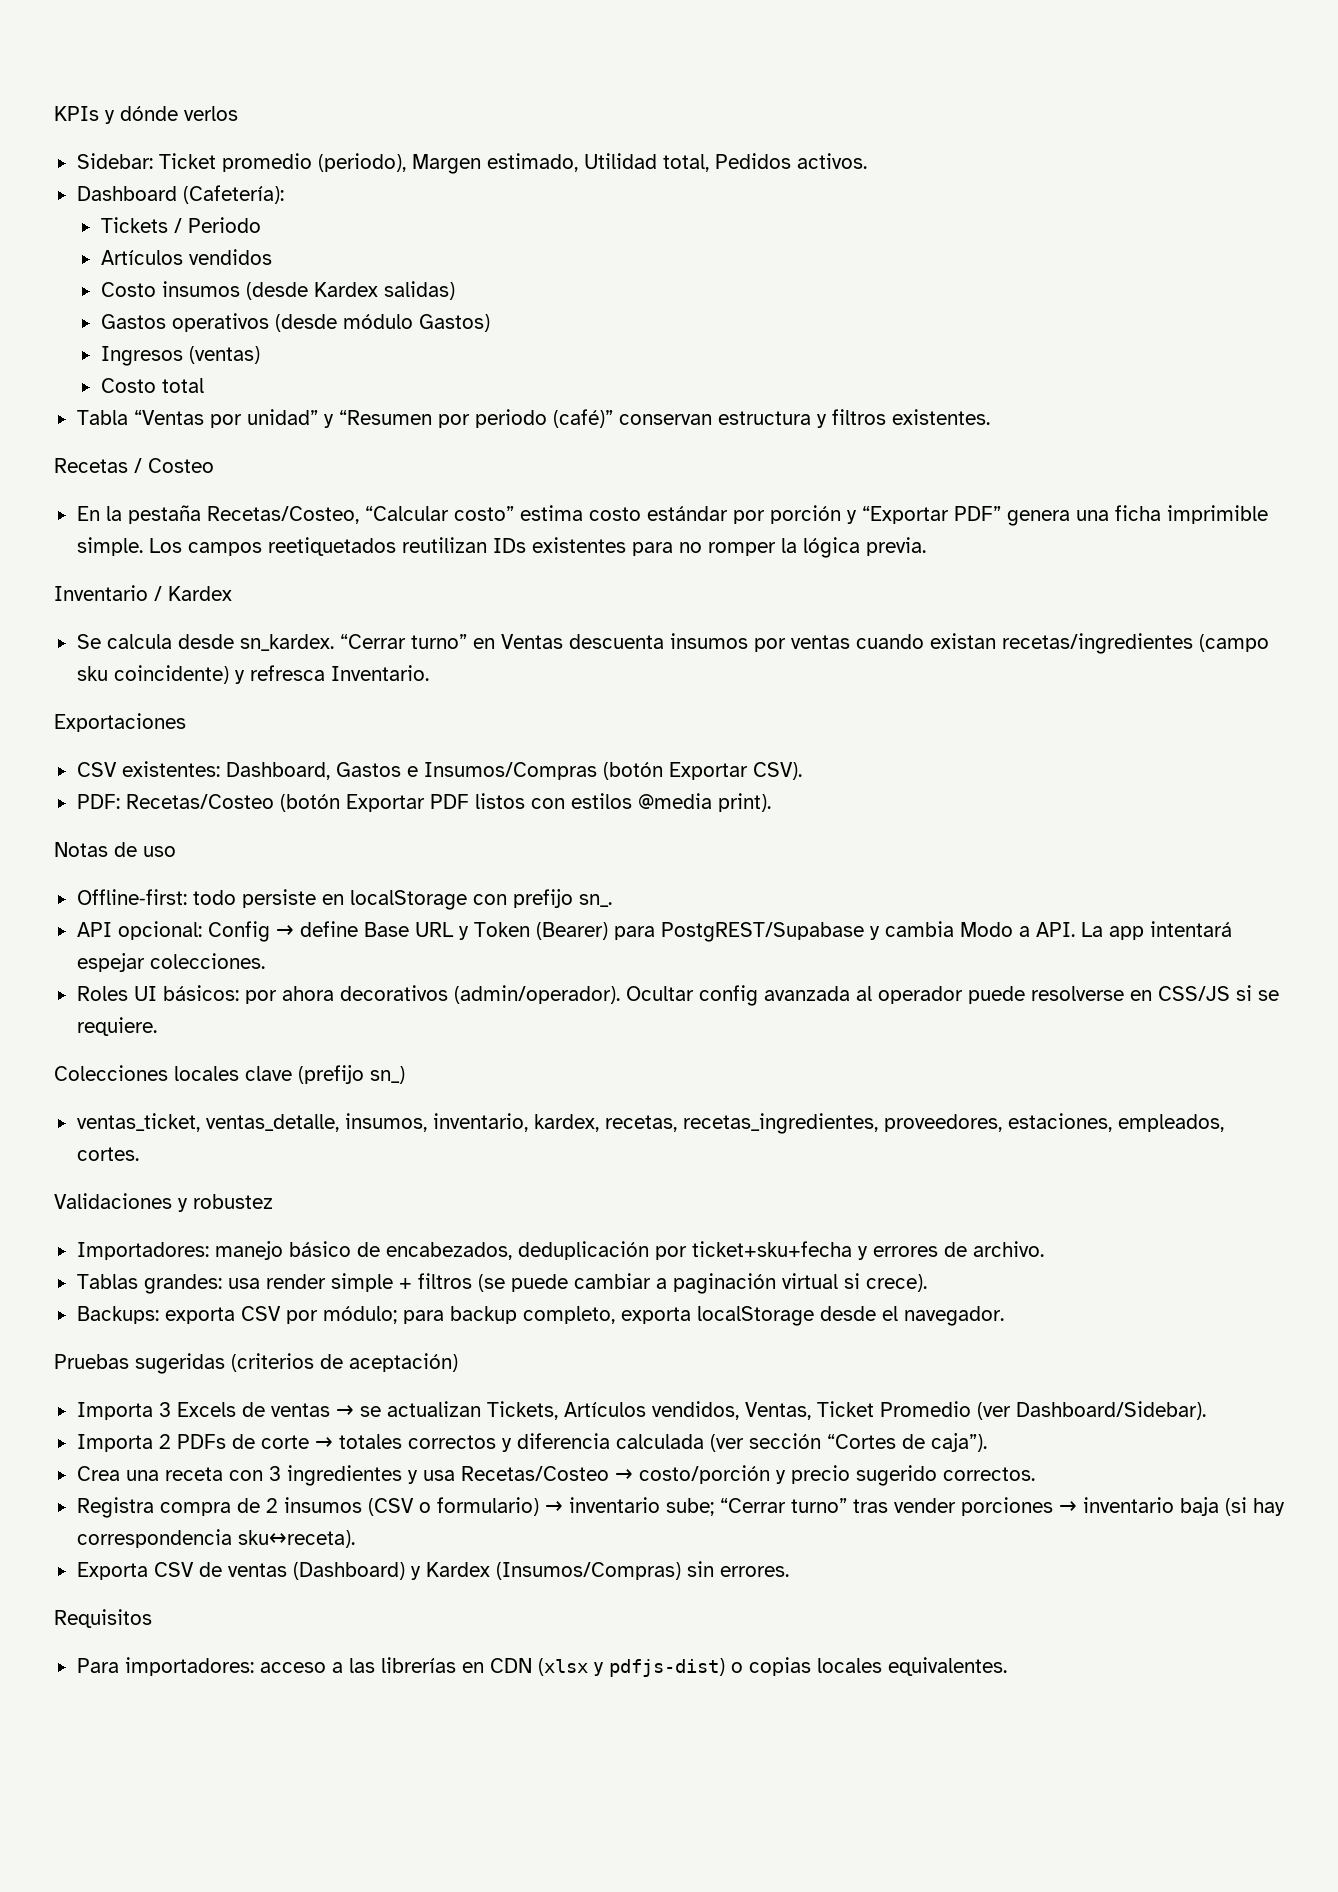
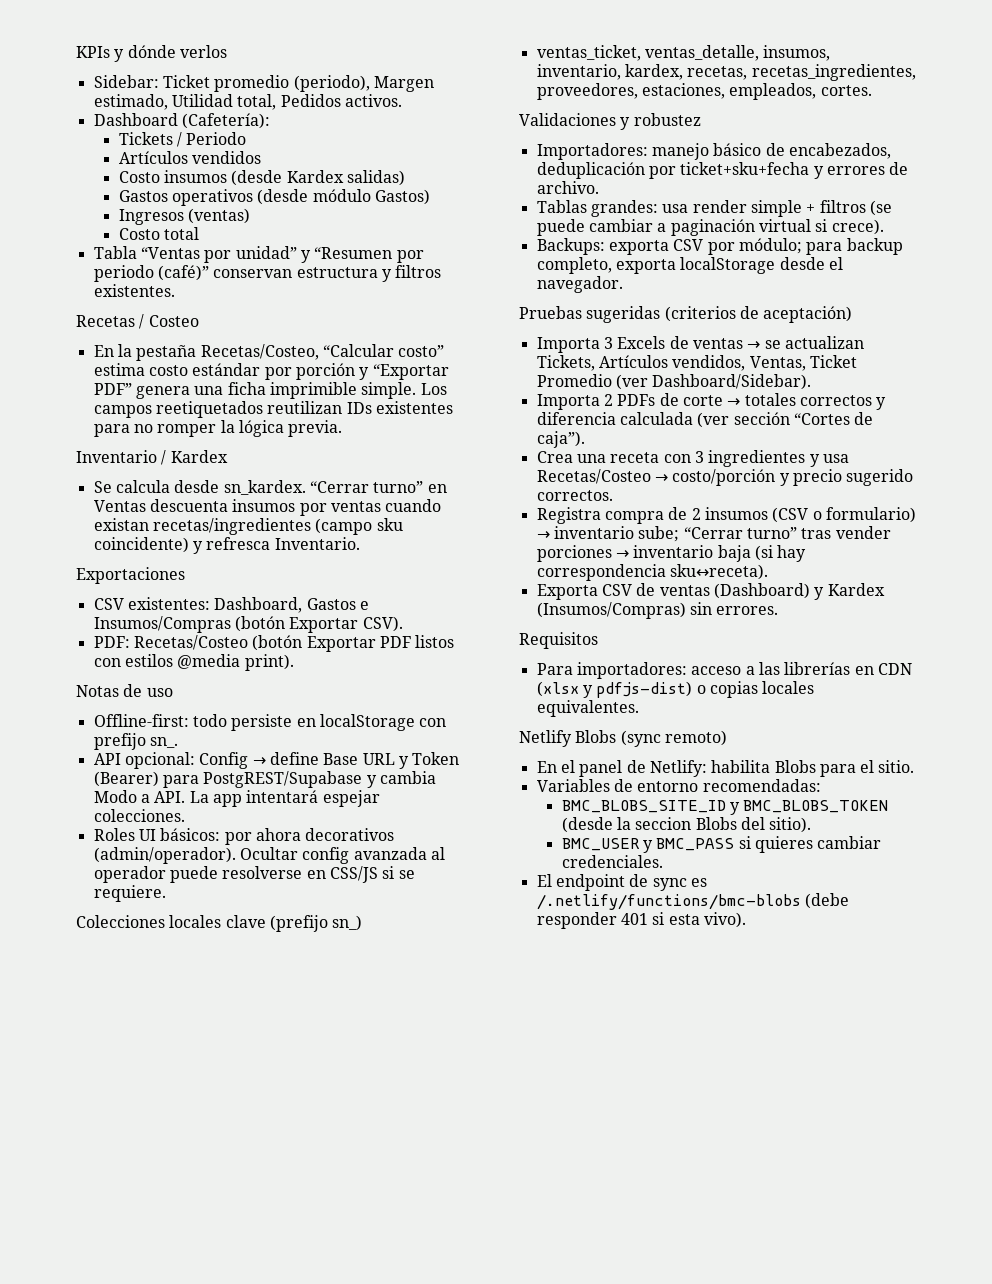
(1007, 1666) none -> [519,730,727,747] [536,760,915,777] [536,779,821,792] [561,800,889,815] [561,817,812,833] [561,836,882,853] [561,855,663,868] [536,874,707,891] [536,893,849,910] [536,912,746,929] // Netlify Blobs (sync remoto) // En el panel de Netlify: habilita Blobs para el sitio. // Variables de entorno recomendadas: // BMC_BLOBS_SITE_ID y BMC_BLOBS_TOKEN (desde la seccion Blobs del sitio). // BMC_USER y BMC_PASS si quieres cambiar credenciales. // El endpoint de sync es /.netlify/functions/bmc-blobs (debe responder 401 si esta vivo).

